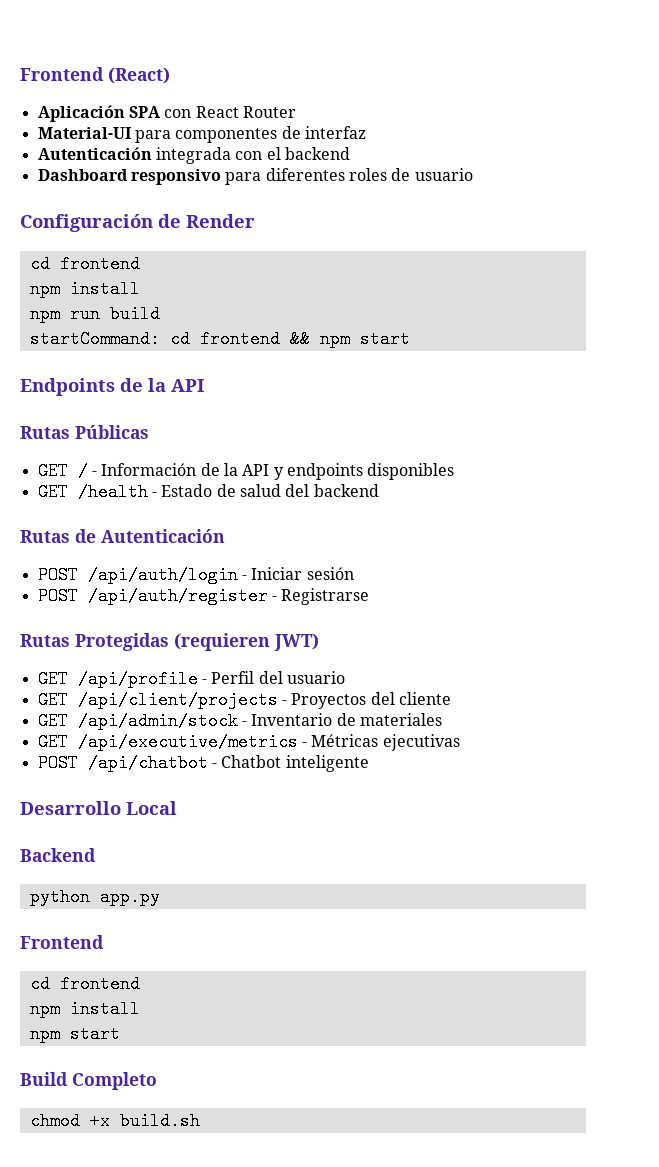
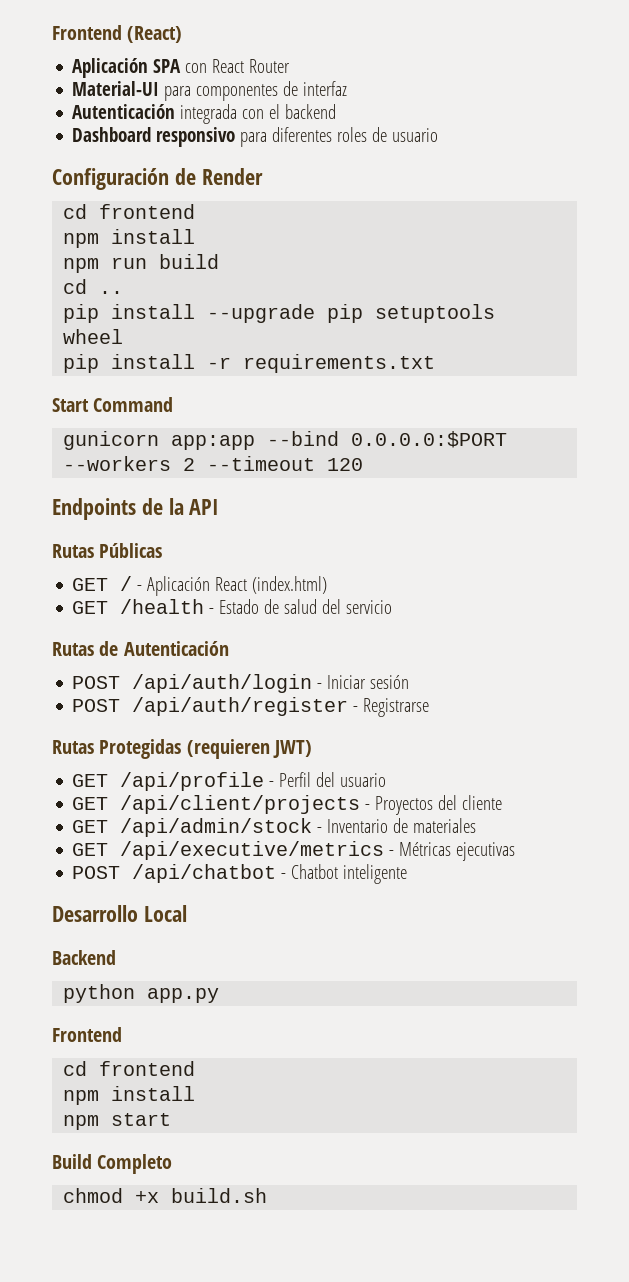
[29,330,410,348] startCommand: cd frontend && npm start -> [63,279,124,294] [63,304,496,323] [63,329,124,344] [63,354,436,373] [52,397,174,412] [63,431,508,450] [63,456,364,471] cd .. // pip install --upgrade pip setuptools wheel // pip install -r requirements.txt // Start Command // gunicorn app:app --bind 0.0.0.0:$PORT --workers 2 --timeout 120
[101,463,455,480] Información de la API y endpoints disponibles -> [147,576,328,596] Aplicación React (index.html)
[313,484,379,497] backend -> [346,600,393,614] servicio

